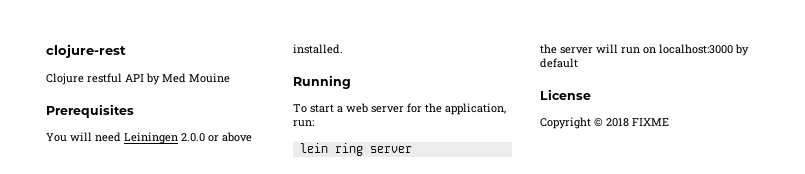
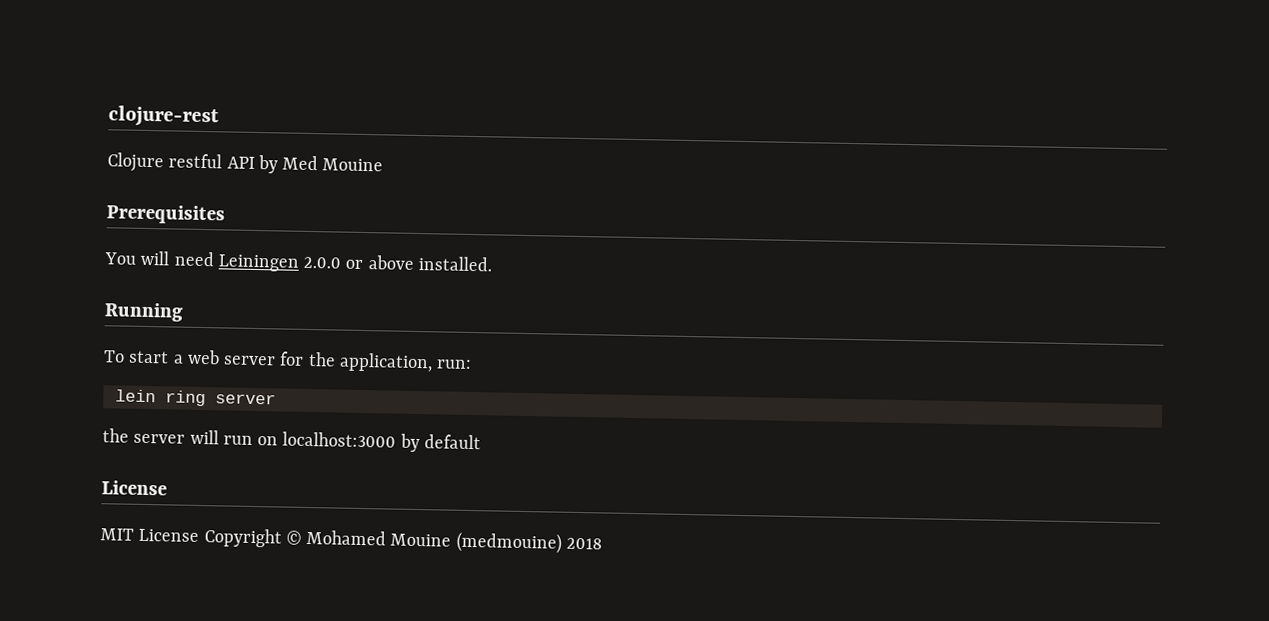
[540,117,669,129] Copyright © 2018 FIXME -> [100,528,602,554] MIT License Copyright © Mohamed Mouine (medmouine) 2018

